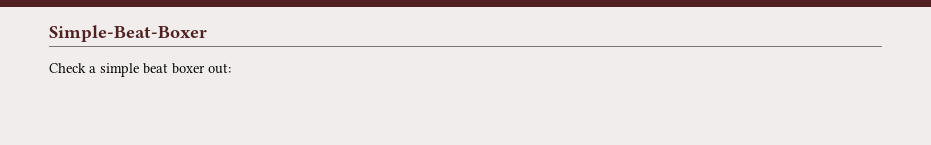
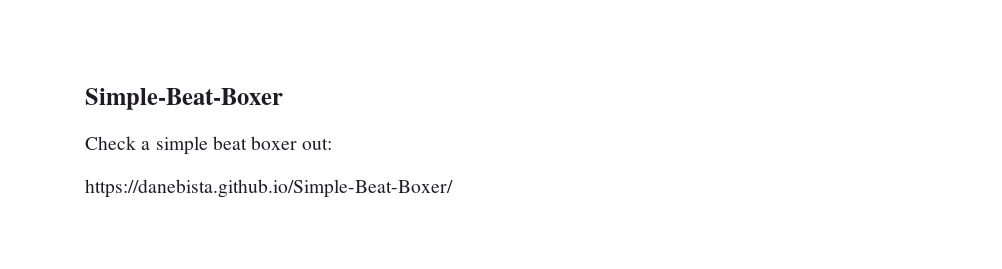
(231, 68) none -> [85,179,453,198] // https://danebista.github.io/Simple-Beat-Boxer/

